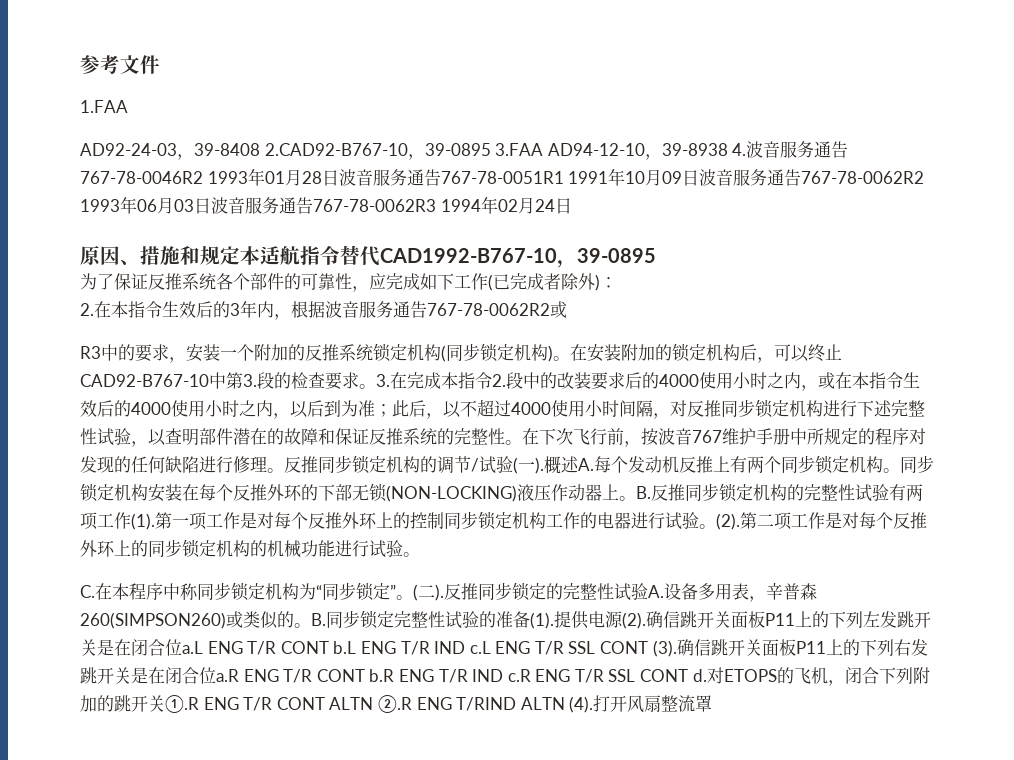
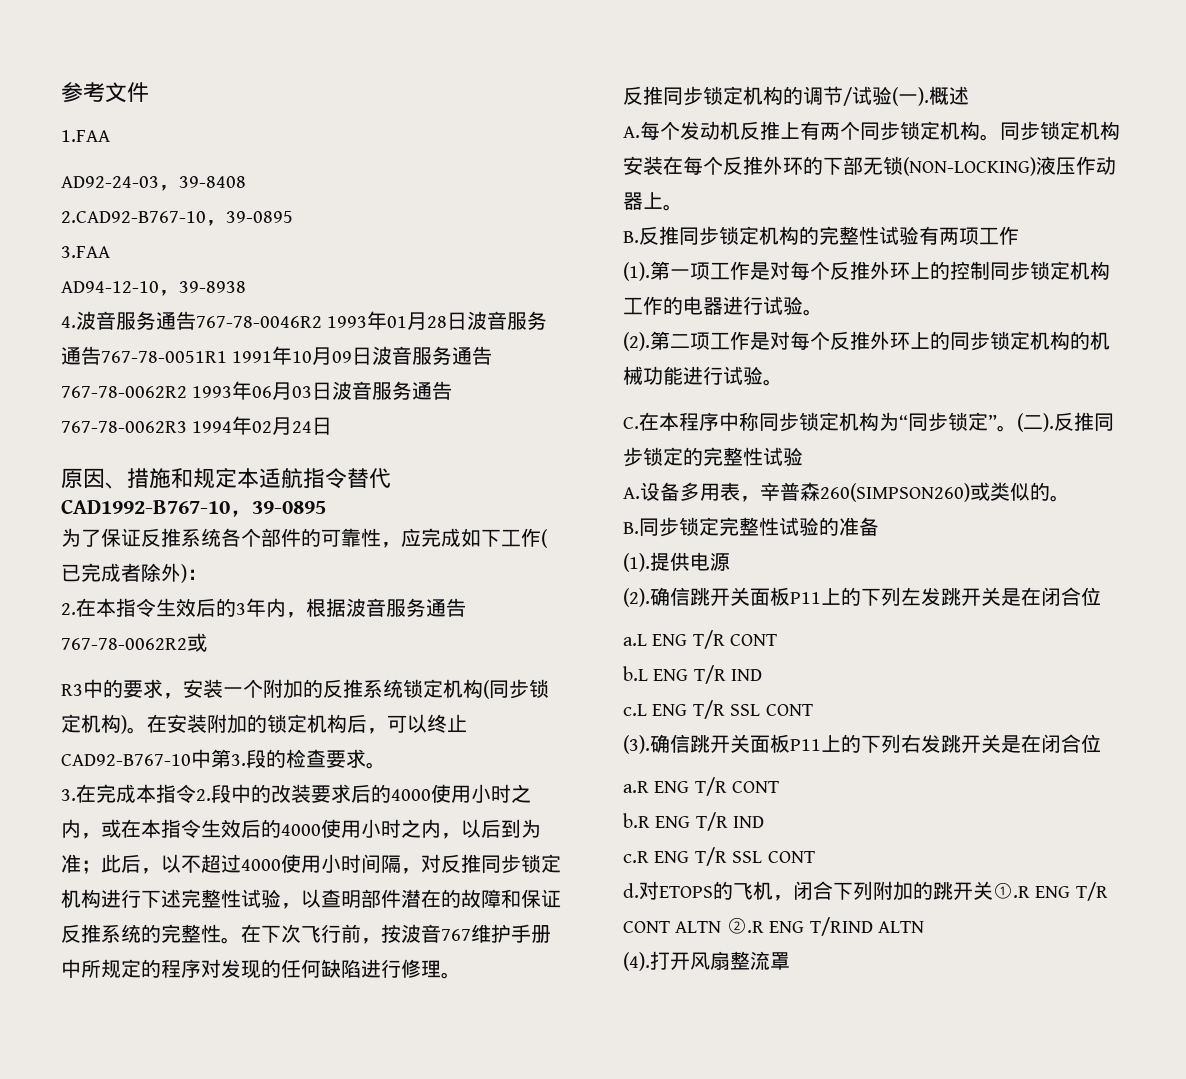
(260, 149) none -> (246, 182) //
(491, 149) none -> (293, 217) //
(544, 149) none -> (110, 252) //
(728, 149) none -> (246, 287) //
(376, 386) none -> (386, 765) //
(284, 470) none -> (461, 975) //
(579, 464) none -> (969, 95) //
(636, 498) none -> (683, 207) //
(131, 520) none -> (1019, 235) //
(716, 526) none -> (823, 312) //
(648, 591) none -> (803, 457) //
(311, 625) none -> (1070, 498) //
(530, 619) none -> (879, 526) //
(623, 619) none -> (730, 562) //
(182, 647) none -> (1101, 596) //
(329, 647) none -> (778, 640) //
(466, 647) none -> (763, 675) //
(649, 647) none -> (813, 710) //
(216, 675) none -> (1101, 743) //
(365, 675) none -> (780, 787) //
(504, 675) none -> (765, 822) //
(689, 675) none -> (815, 857) //
(565, 703) none -> (924, 927) //

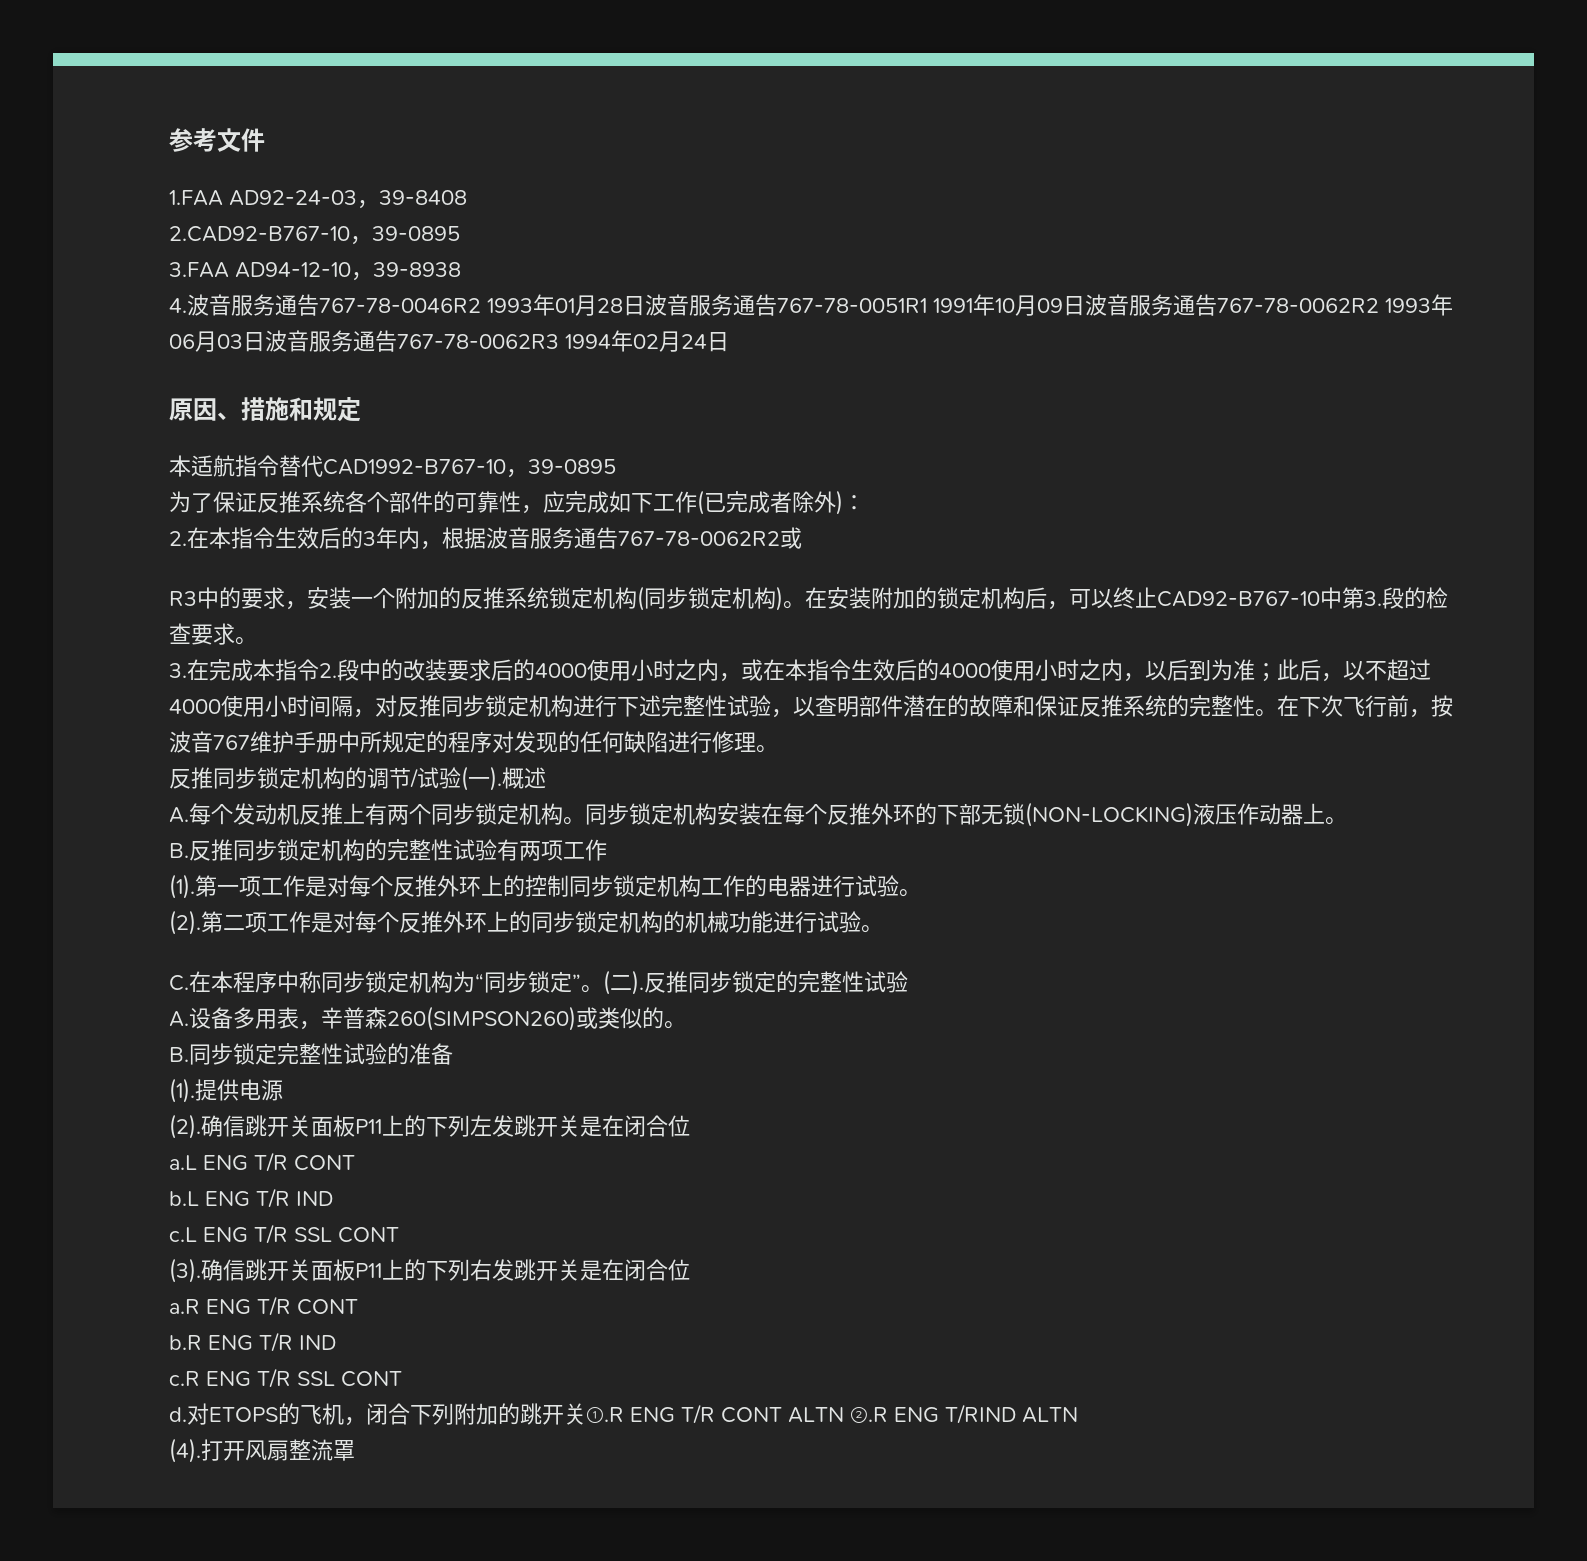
(110, 136) // -> (223, 198) none
(110, 252) // -> (229, 270) none
(237, 478) none -> (361, 409) //

